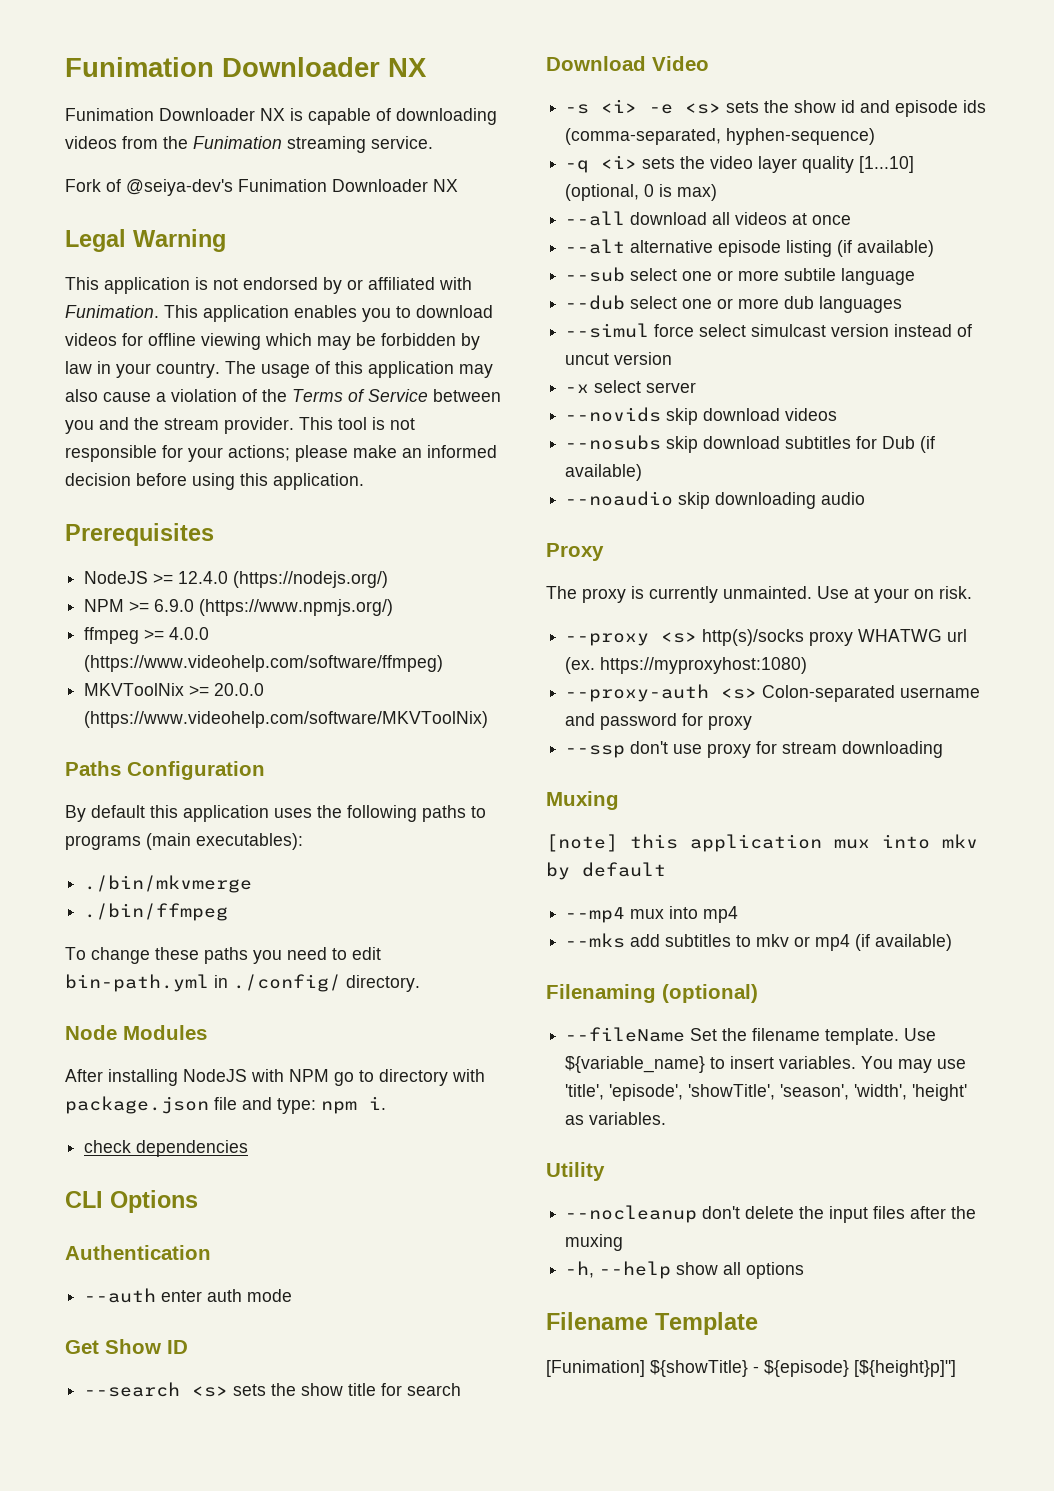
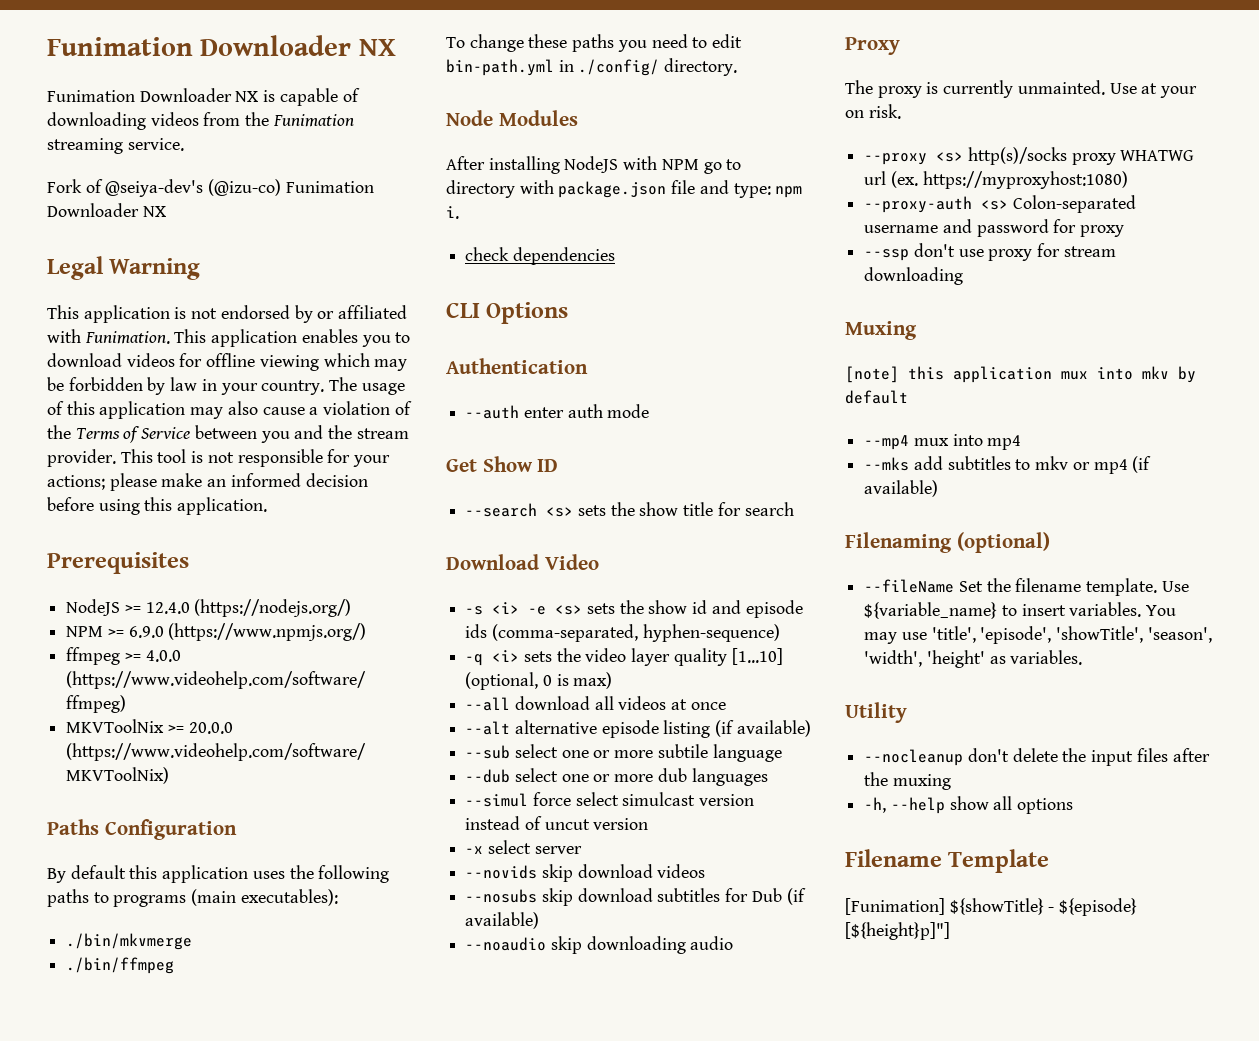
(233, 187) none -> [208,179,282,196] (@izu-co)

